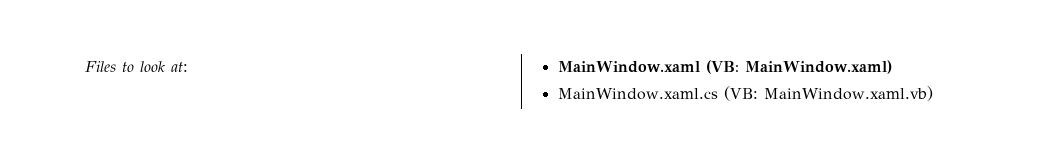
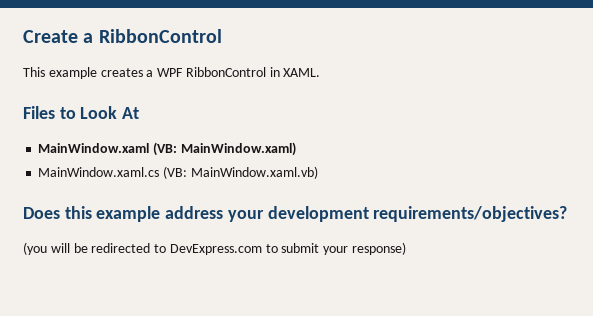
[85,61,188,72] Files to look at: -> [23,29,222,43] [23,67,321,79] [23,106,140,119] Create a RibbonControl // This example creates a WPF RibbonControl in XAML. // Files to Look At
(933, 93) none -> [23,206,568,222] [23,242,407,255] // Does this example address your development requirements/objectives? // (you will be redirected to DevExpress.com to submit your response)

